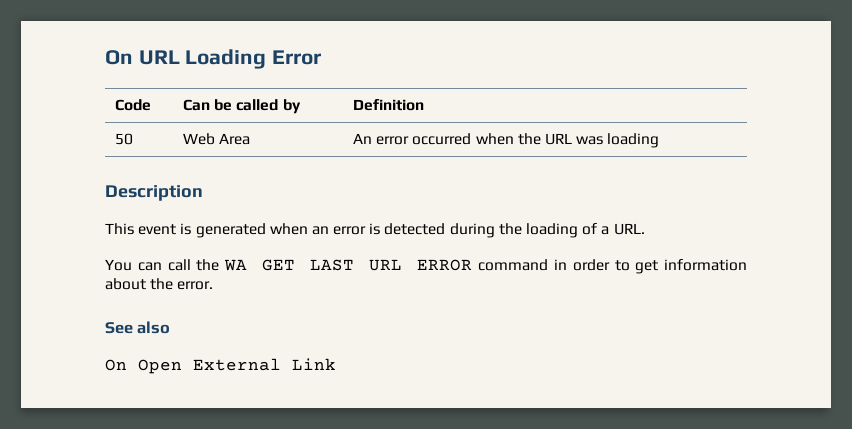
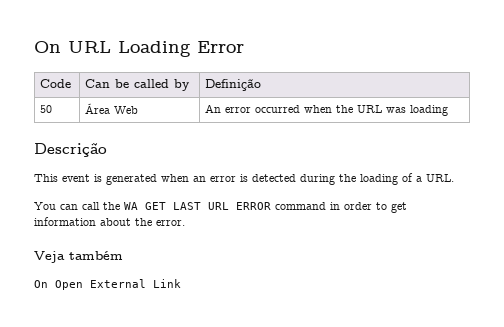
[353,99,425,111] Definition -> [204,78,261,91] Definição
(134, 139) none -> [84,103,110,114] Área
[219,133,251,145] Area -> (138, 110) none
[105,185,203,201] Description -> [34,142,107,157] Descrição
[105,321,171,334] See also -> [34,251,123,263] Veja também

